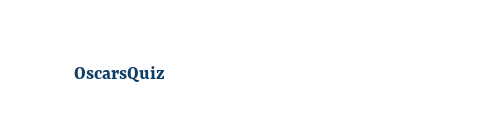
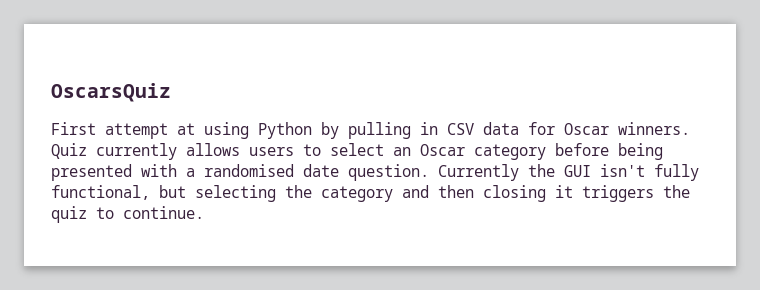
(165, 74) none -> [51,122,690,139] [51,143,663,160] [51,164,699,181] [51,185,690,202] [51,206,204,223] // First attempt at using Python by pulling in CSV data for Oscar winners. Quiz currently allows users to select an Oscar category before being presented with a randomised date question. Currently the GUI isn't fully functional, but selecting the category and then closing it triggers the quiz to continue.

